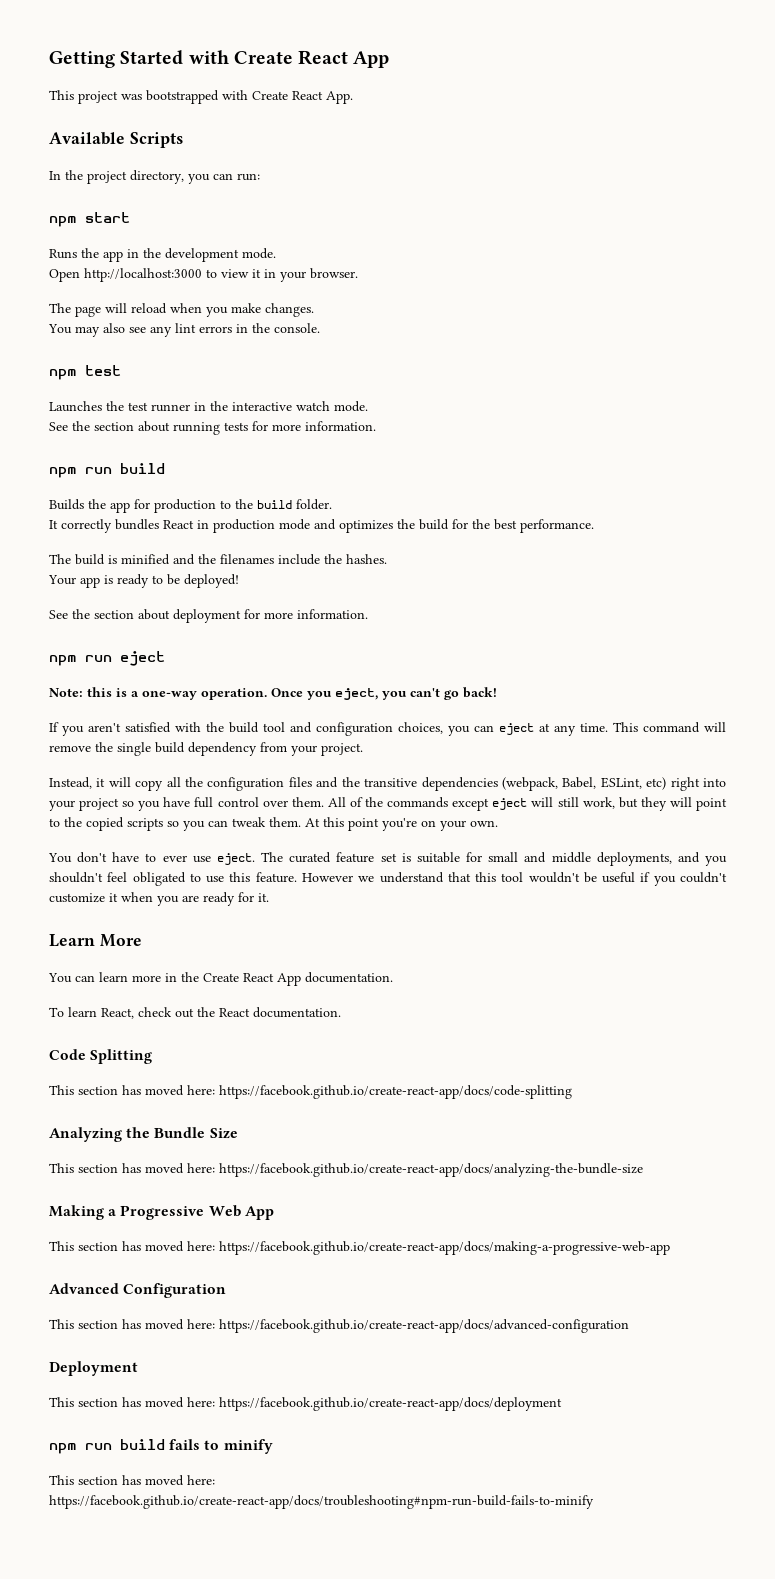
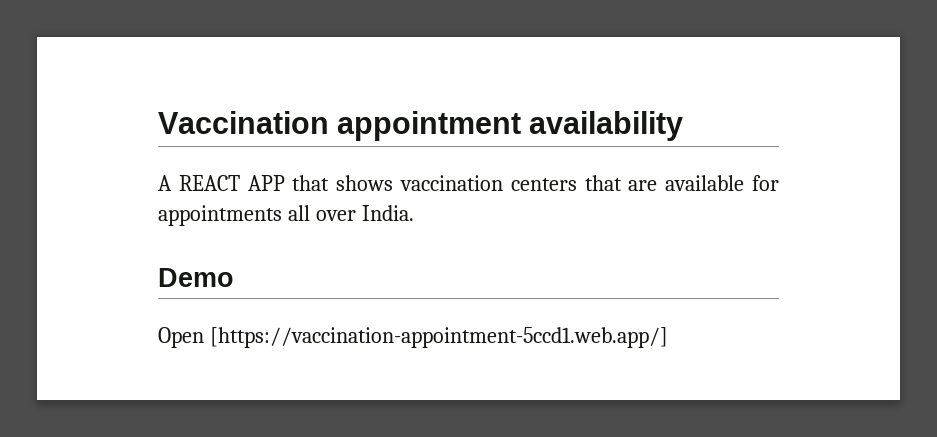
[49,50,390,68] [49,90,353,104] [49,132,183,148] [49,170,260,184] [49,212,130,227] [49,248,276,262] [49,268,358,282] [49,303,314,317] [48,323,320,337] [49,365,121,380] [49,401,368,412] [49,421,376,435] [49,463,165,478] [49,499,332,513] [49,519,594,533] [49,554,387,565] [48,574,239,588] [49,609,368,623] [49,651,165,666] [49,687,497,700] [49,722,726,736] [49,742,363,756] [49,777,726,791] [49,797,727,811] [49,817,498,831] [48,852,727,866] [49,872,728,886] [49,892,269,906] [49,934,142,947] [48,972,393,986] [49,1007,341,1019] [49,1049,153,1064] [49,1085,572,1099] [49,1127,238,1142] [49,1163,643,1177] [49,1205,274,1220] [49,1241,670,1255] [49,1283,227,1298] [49,1319,629,1333] [49,1361,138,1376] [49,1397,562,1411] [49,1439,273,1454] [49,1475,215,1486] [49,1495,594,1509] Getting Started with Create React App // This project was bootstrapped with Create React App. // Available Scripts // In the project directory, you can run: // npm start // Runs the app in the development mode. // Open http://localhost:3000 to view it in your browser. // The page will reload when you make changes. // You may also see any lint errors in the console. // npm test // Launches the test runner in the interactive watch mode. // See the section about running tests for more information. // npm run build // Builds the app for production to the build folder. // It correctly bundles React in production mode and optimizes the build for the best performance. // The build is minified and the filenames include the hashes. // Your app is ready to be deployed! // See the section about deployment for more information. // npm run eject // Note: this is a one-way operation. Once you eject, you can't go back! // If you aren't satisfied with the build tool and configuration choices, you can eject at any time. This command will remove the single build dependency from your project. // Instead, it will copy all the configuration files and the transitive dependencies (webpack, Babel, ESLint, etc) right into your project so you have full control over them. All of the commands except eject will still work, but they will point to the copied scripts so you can tweak them. At this point you're on your own. // You don't have to ever use eject. The curated feature set is suitable for small and middle deployments, and you shouldn't feel obligated to use this feature. However we understand that this tool wouldn't be useful if you couldn't customize it when you are ready for it. // Learn More // You can learn more in the Create React App documentation. // To learn React, check out the React documentation. // Code Splitting // This section has moved here: https://facebook.github.io/create-react-app/docs/code-splitting // Analyzing the Bundle Size // This section has moved here: https://facebook.github.io/create-react-app/docs/analyzing-the-bundle-size // Making a Progressive Web App // This section has moved here: https://facebook.github.io/create-react-app/docs/making-a-progressive-web-app // Advanced Configuration // This section has moved here: https://facebook.github.io/create-react-app/docs/advanced-configuration // Deployment // This section has moved here: https://facebook.github.io/create-react-app/docs/deployment // npm run build fails to minify // This section has moved here: https://facebook.github.io/create-react-app/docs/troubleshooting#npm-run-build-fails-to-minify -> [158,111,684,141] [158,175,779,191] [158,205,414,226] [158,268,234,287] [158,327,668,348] Vaccination appointment availability // A REACT APP that shows vaccination centers that are available for appointments all over India. // Demo // Open [https://vaccination-appointment-5ccd1.web.app/]

